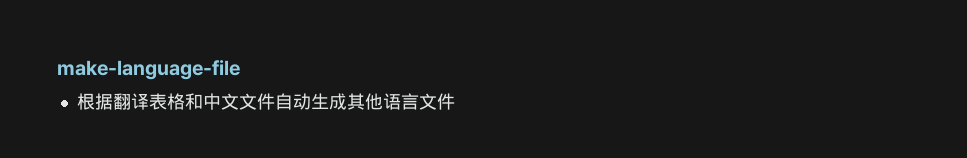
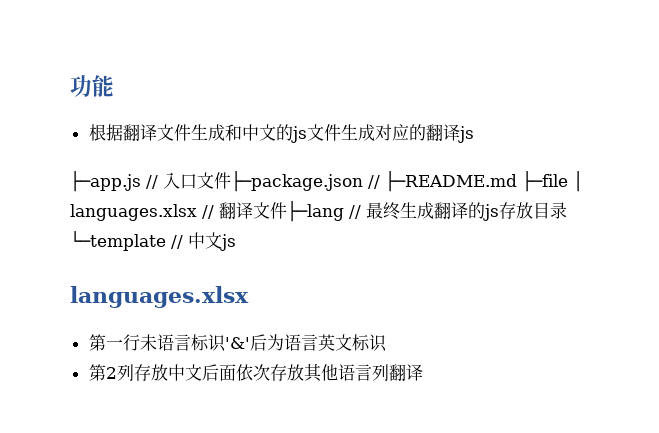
[57,60,240,80] make-language-file -> [70,75,114,97] 功能
[148,93,347,110] 表格和中文文件自动生成 -> [156,124,474,143] [70,171,583,192] [70,201,567,222] [70,231,236,251] [70,286,249,308] [88,334,387,352] [88,364,304,381] 文件生成和中文的js文件生成对应的翻译js // ├─app.js // 入口文件├─package.json // ├─README.md ├─file │ languages.xlsx // 翻译文件├─lang // 最终生成翻译的js存放目录└─template // 中文js // languages.xlsx // 第一行未语言标识'&'后为语言英文标识 // 第2列存放中文后面依次存放
[418,93,455,110] 文件 -> [371,364,423,381] 列翻译

